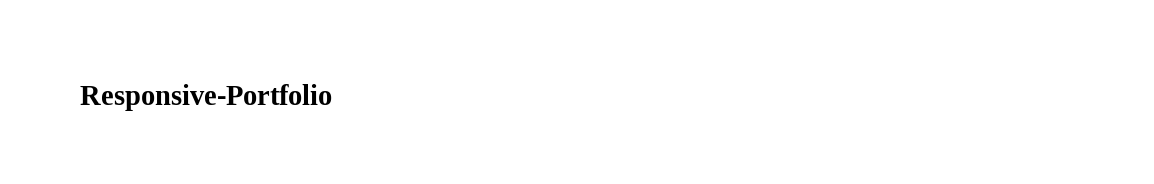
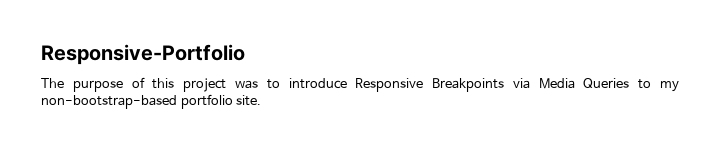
(332, 97) none -> [41,77,680,92] [41,94,262,109] // The purpose of this project was to introduce Responsive Breakpoints via Media Queries to my non-bootstrap-based portfolio site.

